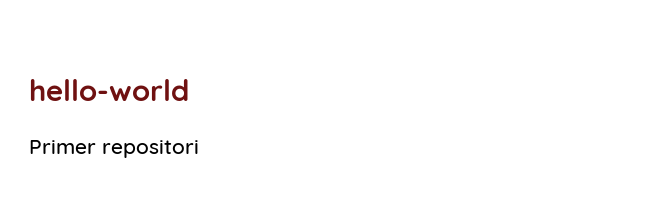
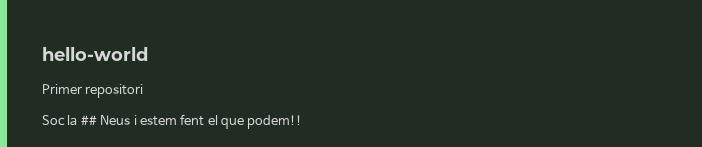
(199, 149) none -> [42,114,303,129] // Soc la ## Neus i estem fent el que podem!!

